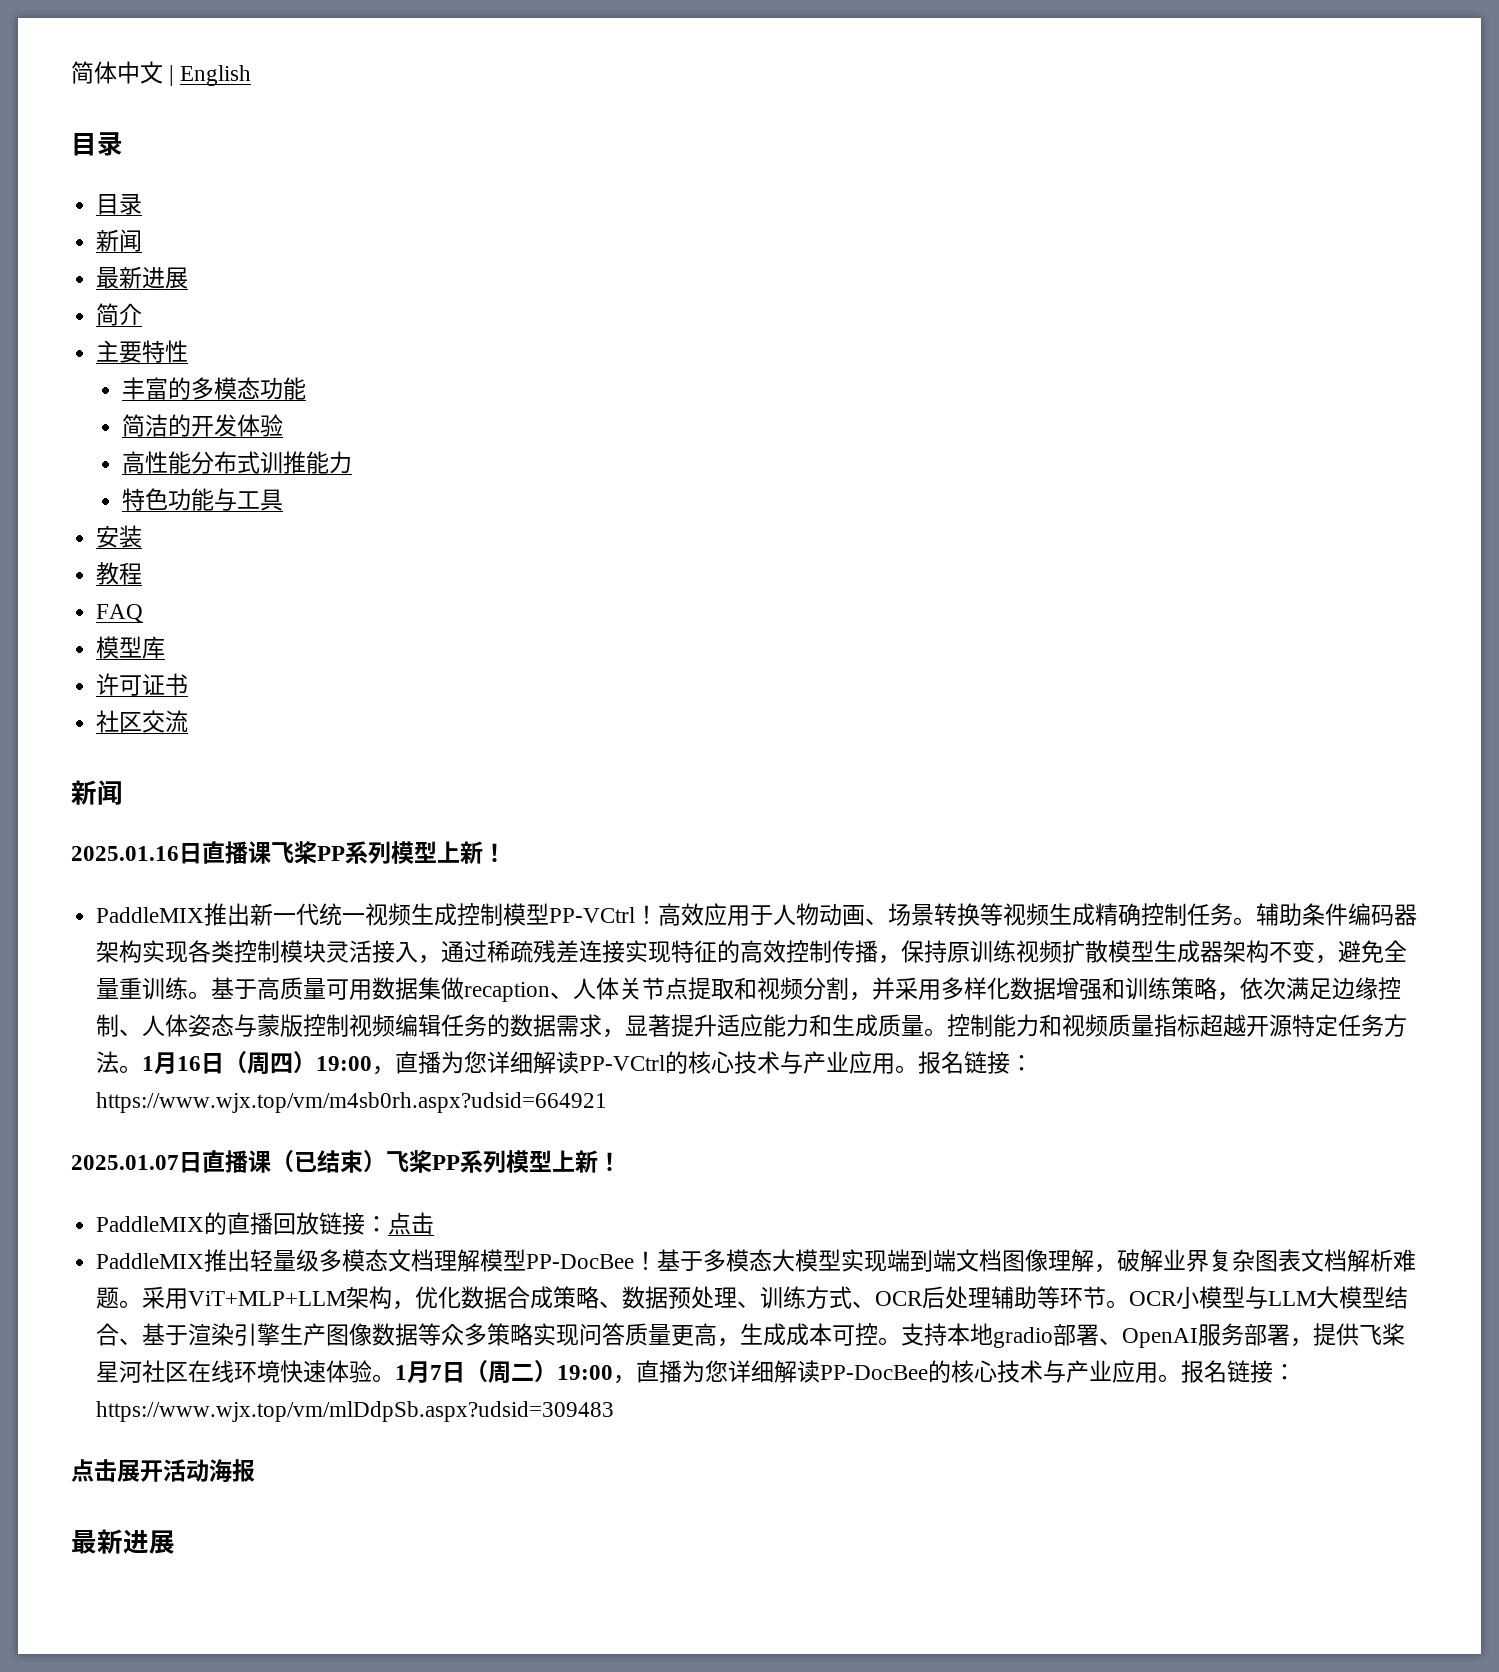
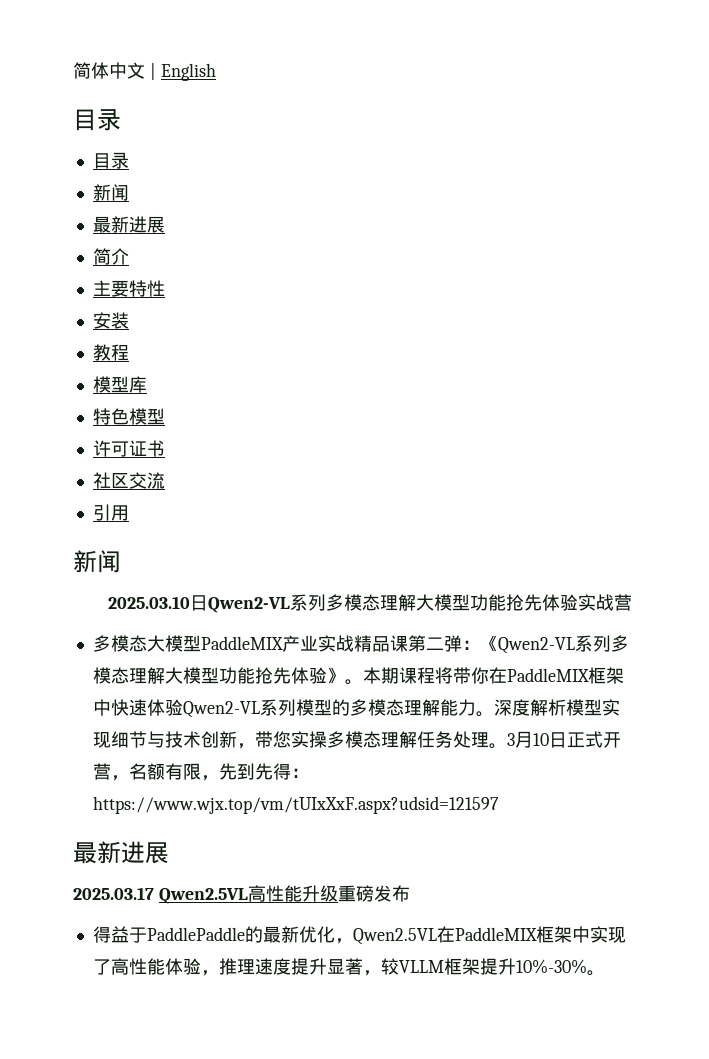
[122,377,307,400] [122,414,284,437] [122,451,353,474] [122,488,284,511] // 丰富的多模态功能 // 简洁的开发体验 // 高性能分布式训推能力 // 特色功能与工具 -> (165, 288) none
[96,604,144,623] // FAQ -> (129, 352) none
(166, 647) none -> [92,408,165,425] // 特色模型
[71,780,123,805] [71,841,506,864] [96,903,1418,926] [96,940,1408,964] [96,977,1402,1002] [96,1014,1408,1038] [96,1051,1034,1075] [96,1092,608,1113] [71,1150,621,1173] [96,1212,435,1235] [96,1249,1417,1273] [96,1286,1409,1310] [96,1323,1406,1348] [96,1360,1297,1384] [96,1401,615,1422] [71,1459,255,1483] [71,1529,175,1554] // 新闻 // 2025.01.16日直播课飞桨PP系列模型上新！ // PaddleMIX推出新一代统一视频生成控制模型PP-VCtrl！高效应用于人物动画、场景转换等视频生成精确控制任务。辅助条件编码器架构实现各类控制模块灵活接入，通过稀疏残差连接实现特征的高效控制传播，保持原训练视频扩散模型生成器架构不变，避免全量重训练。基于高质量可用数据集做recaption、人体关节点提取和视频分割，并采用多样化数据增强和训练策略，依次满足边缘控制、人体姿态与蒙版控制视频编辑任务的数据需求，显著提升适应能力和生成质量。控制能力和视频质量指标超越开源特定任务方法。1月16日（周四）19:00，直播为您详细解读PP-VCtrl的核心技术与产业应用。报名链接：https://www.wjx.top/vm/m4sb0rh.aspx?udsid=664921 // 2025.01.07日直播课（已结束）飞桨PP系列模型上新！ // PaddleMIX的直播回放链接：点击 // PaddleMIX推出轻量级多模态文档理解模型PP-DocBee！基于多模态大模型实现端到端文档图像理解，破解业界复杂图表文档解析难题。采用ViT+MLP+LLM架构，优化数据合成策略、数据预处理、训练方式、OCR后处理辅助等环节。OCR小模型与LLM大模型结合、基于渲染引擎生产图像数据等众多策略实现问答质量更高，生成成本可控。支持本地gradio部署、OpenAI服务部署，提供飞桨星河社区在线环境快速体验。1月7日（周二）19:00，直播为您详细解读PP-DocBee的核心技术与产业应用。报名链接：https://www.wjx.top/vm/mlDdpSb.aspx?udsid=309483 // 点击展开活动海报 // 最新进展 -> [92,504,129,521] [73,550,121,573] [108,594,633,613] [92,635,629,654] [92,667,624,685] [92,699,620,718] [92,731,621,749] [92,763,309,781] [92,796,499,814] [73,841,169,864] [73,885,410,904] [92,926,626,945] [92,958,605,976] // 引用 // 新闻 // 2025.03.10日Qwen2-VL系列多模态理解大模型功能抢先体验实战营 // 多模态大模型PaddleMIX产业实战精品课第二弹：《Qwen2-VL系列多模态理解大模型功能抢先体验》。本期课程将带你在PaddleMIX框架中快速体验Qwen2-VL系列模型的多模态理解能力。深度解析模型实现细节与技术创新，带您实操多模态理解任务处理。3月10日正式开营，名额有限，先到先得：https://www.wjx.top/vm/tUIxXxF.aspx?udsid=121597 // 最新进展 // 2025.03.17 Qwen2.5VL高性能升级重磅发布 // 得益于PaddlePaddle的最新优化，Qwen2.5VL在PaddleMIX框架中实现了高性能体验，推理速度提升显著，较VLLM框架提升10%-30%。

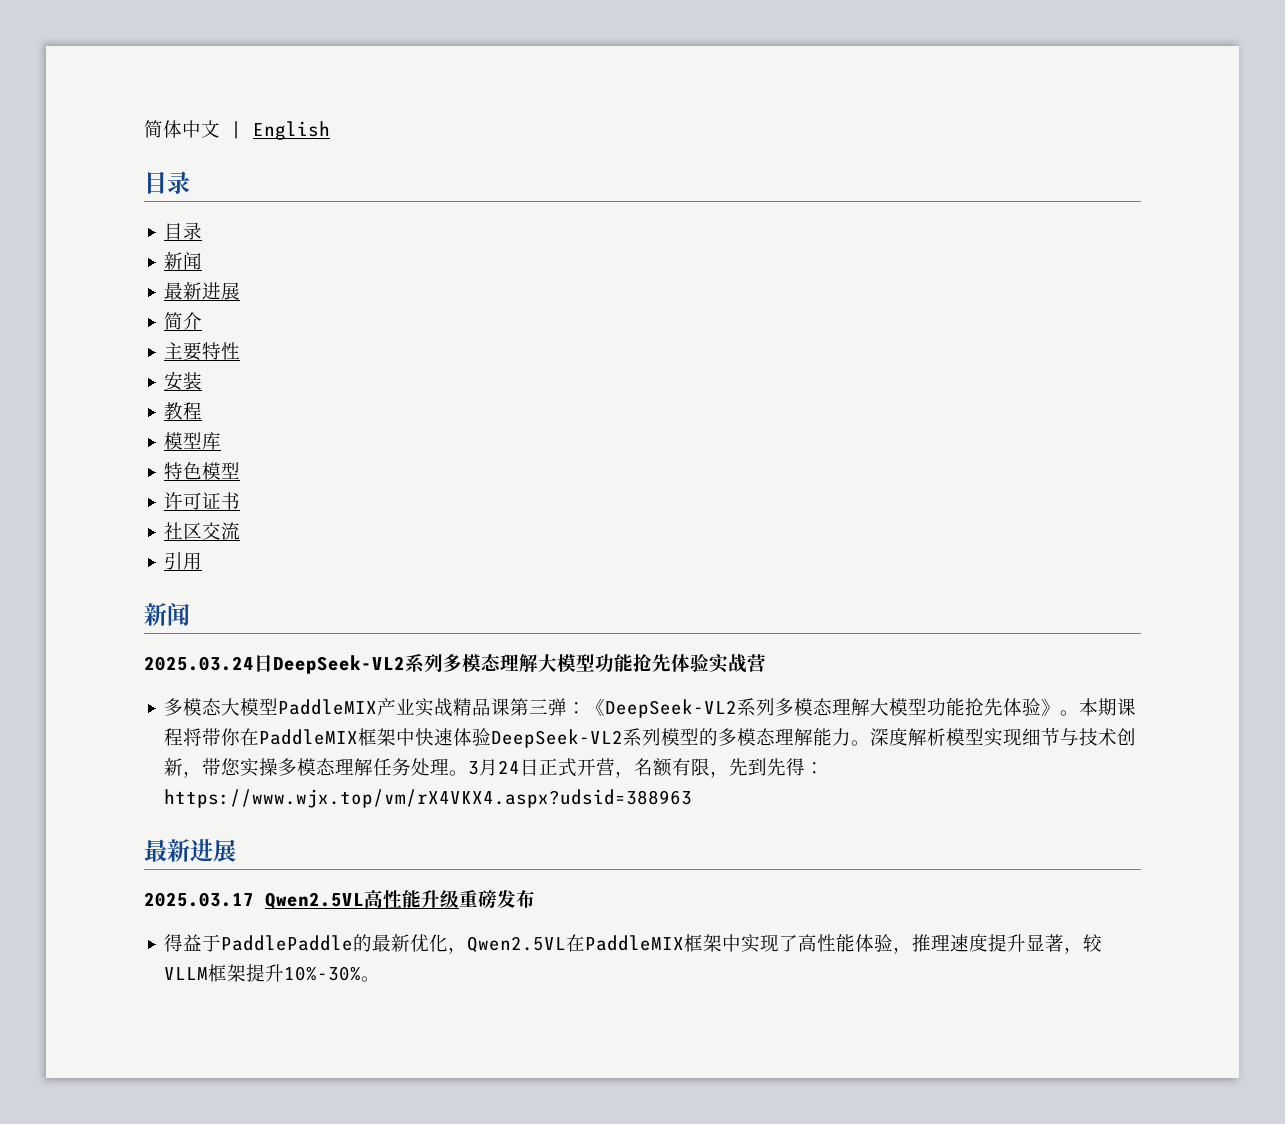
[108,595,291,613] 2025.03.10日Qwen2-VL -> [144,654,405,674] 2025.03.24日DeepSeek-VL2
[425,635,575,654] 二弹：《Qwen2-VL -> [529,698,738,718] 三弹：《DeepSeek-VL2
[182,701,260,718] Qwen2-VL -> [491,729,624,748] DeepSeek-VL2
[532,733,549,746] 10 -> [498,760,521,774] 24
[92,796,499,814] https://www.wjx.top/vm/tUIxXxF.aspx?udsid=121597 -> [164,789,693,808] https://www.wjx.top/vm/rX4VKX4.aspx?udsid=388963

